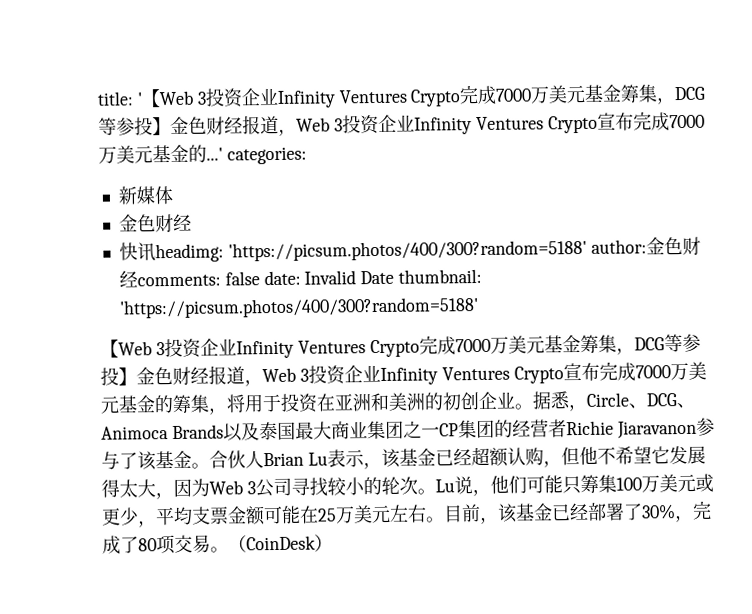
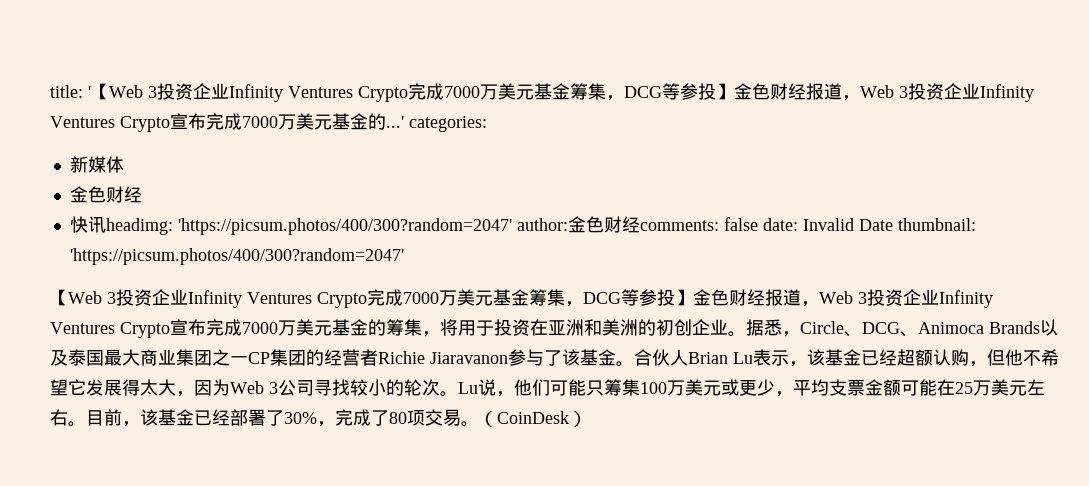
[227,239,587,262] 'https://picsum.photos/400/300?random=5188' -> [177,218,512,235] 'https://picsum.photos/400/300?random=2047'
[118,297,479,319] 'https://picsum.photos/400/300?random=5188' -> [69,248,404,265] 'https://picsum.photos/400/300?random=2047'

